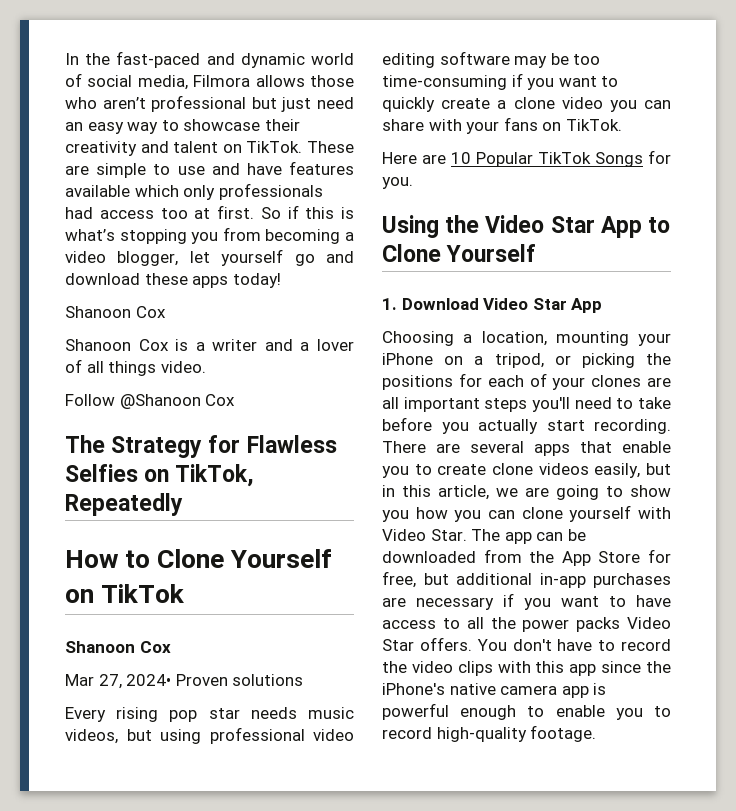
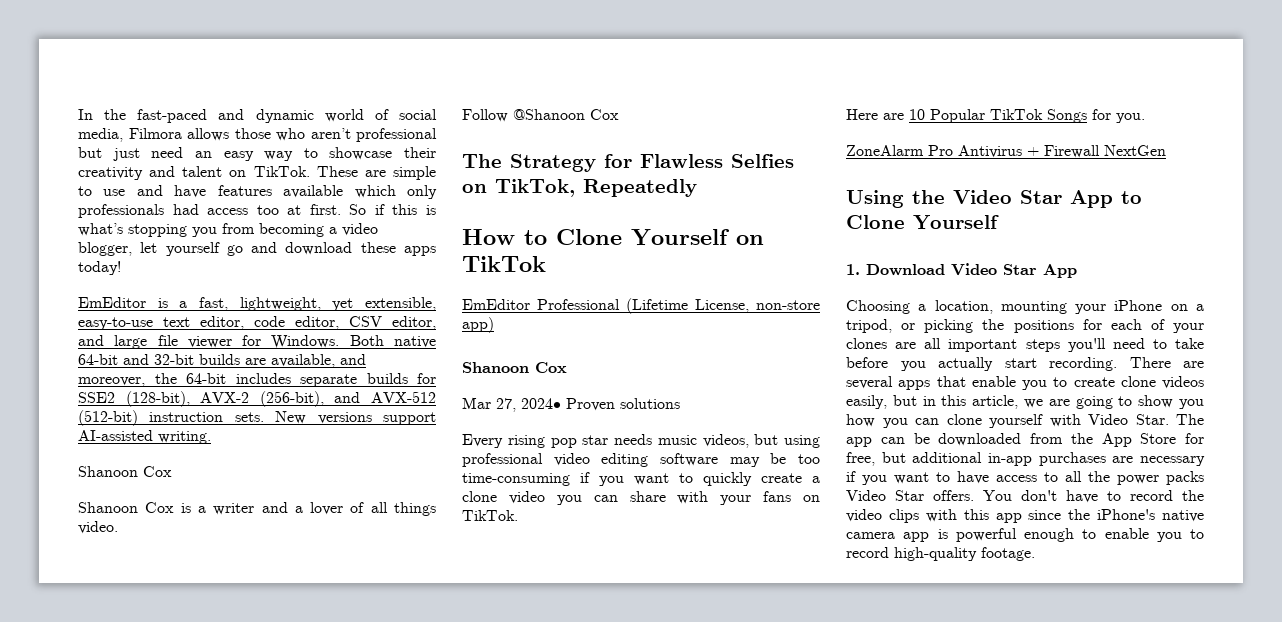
(281, 280) none -> [78,297,436,311] [78,316,436,330] [78,335,436,349] [78,354,366,368] [78,373,436,387] [78,391,436,407] [78,410,436,426] [78,430,211,444] // EmEditor is a fast, lightweight, yet extensible, easy-to-use text editor, code editor, CSV editor, and large file viewer for Windows. Both native 64-bit and 32-bit builds are available, and moreover, the 64-bit includes separate builds for SSE2 (128-bit), AVX-2 (256-bit), and AVX-512 (512-bit) instruction sets. New versions support AI-assisted writing.
(185, 593) none -> [462,298,820,314] [462,317,494,333] // EmEditor Professional (Lifetime License, non-store app)
(413, 183) none -> [846,145,1166,158] // ZoneAlarm Pro Antivirus + Firewall NextGen

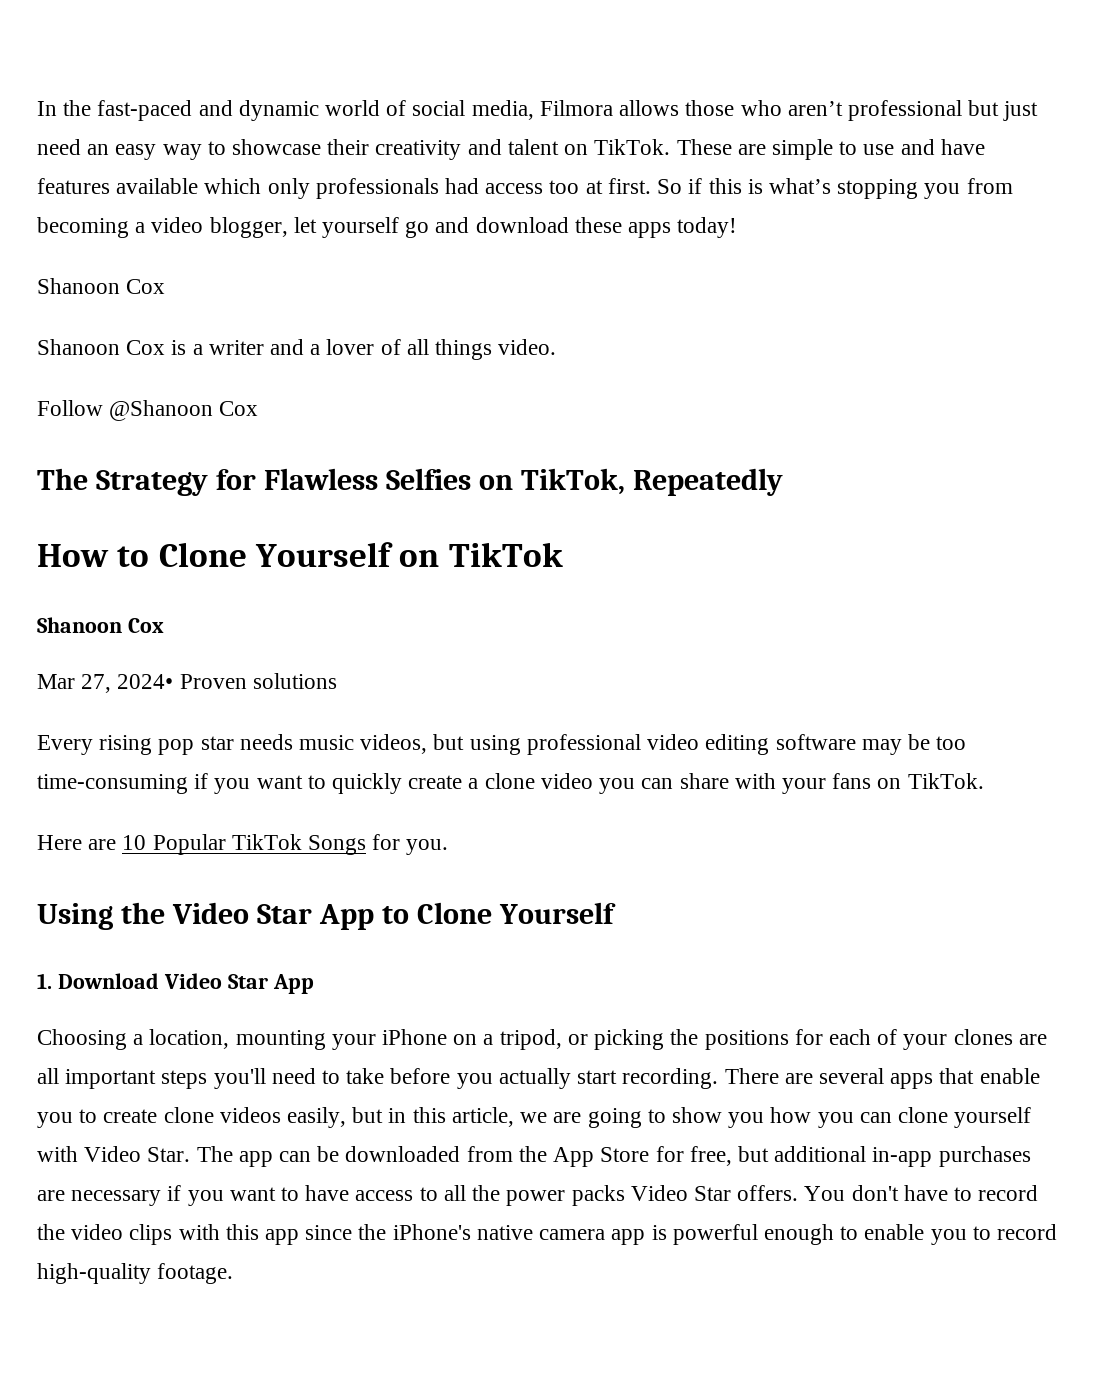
[78,297,436,311] [78,316,436,330] [78,335,436,349] [78,354,366,368] [78,373,436,387] [78,391,436,407] [78,410,436,426] [78,430,211,444] // EmEditor is a fast, lightweight, yet extensible, easy-to-use text editor, code editor, CSV editor, and large file viewer for Windows. Both native 64-bit and 32-bit builds are available, and moreover, the 64-bit includes separate builds for SSE2 (128-bit), AVX-2 (256-bit), and AVX-512 (512-bit) instruction sets. New versions support AI-assisted writing. -> (738, 227) none
[462,298,820,314] [462,317,494,333] // EmEditor Professional (Lifetime License, non-store app) -> (563, 554) none
[846,145,1166,158] // ZoneAlarm Pro Antivirus + Firewall NextGen -> (449, 847) none

